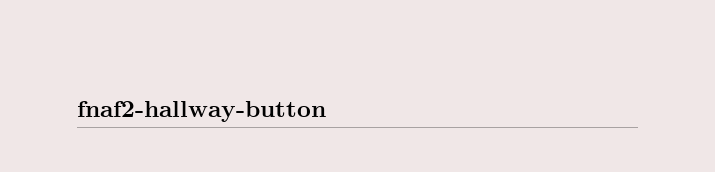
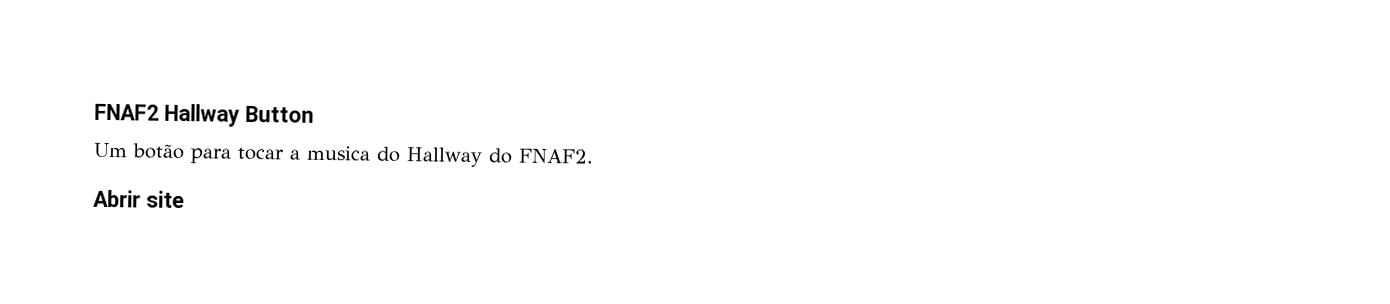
[77,101,326,122] fnaf2-hallway-button -> [94,103,314,127] [93,142,594,168] [93,189,185,209] FNAF2 Hallway Button // Um botão para tocar a musica do Hallway do FNAF2. // Abrir site

